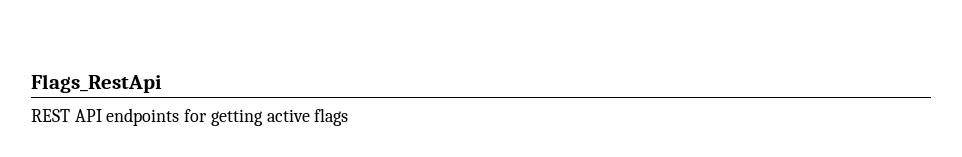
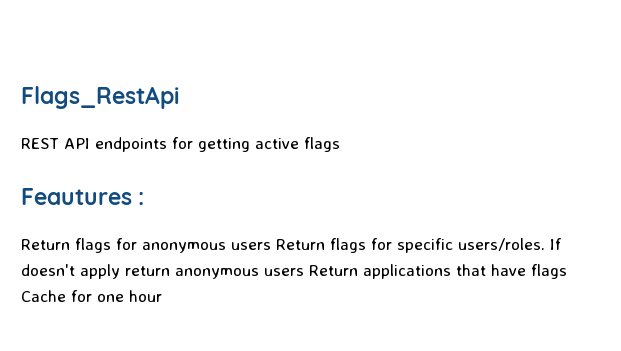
(349, 117) none -> [21,188,145,205] [21,238,562,253] [21,264,567,279] [21,290,162,302] // Feautures : // Return flags for anonymous users Return flags for specific users/roles. If doesn't apply return anonymous users Return applications that have flags Cache for one hour

